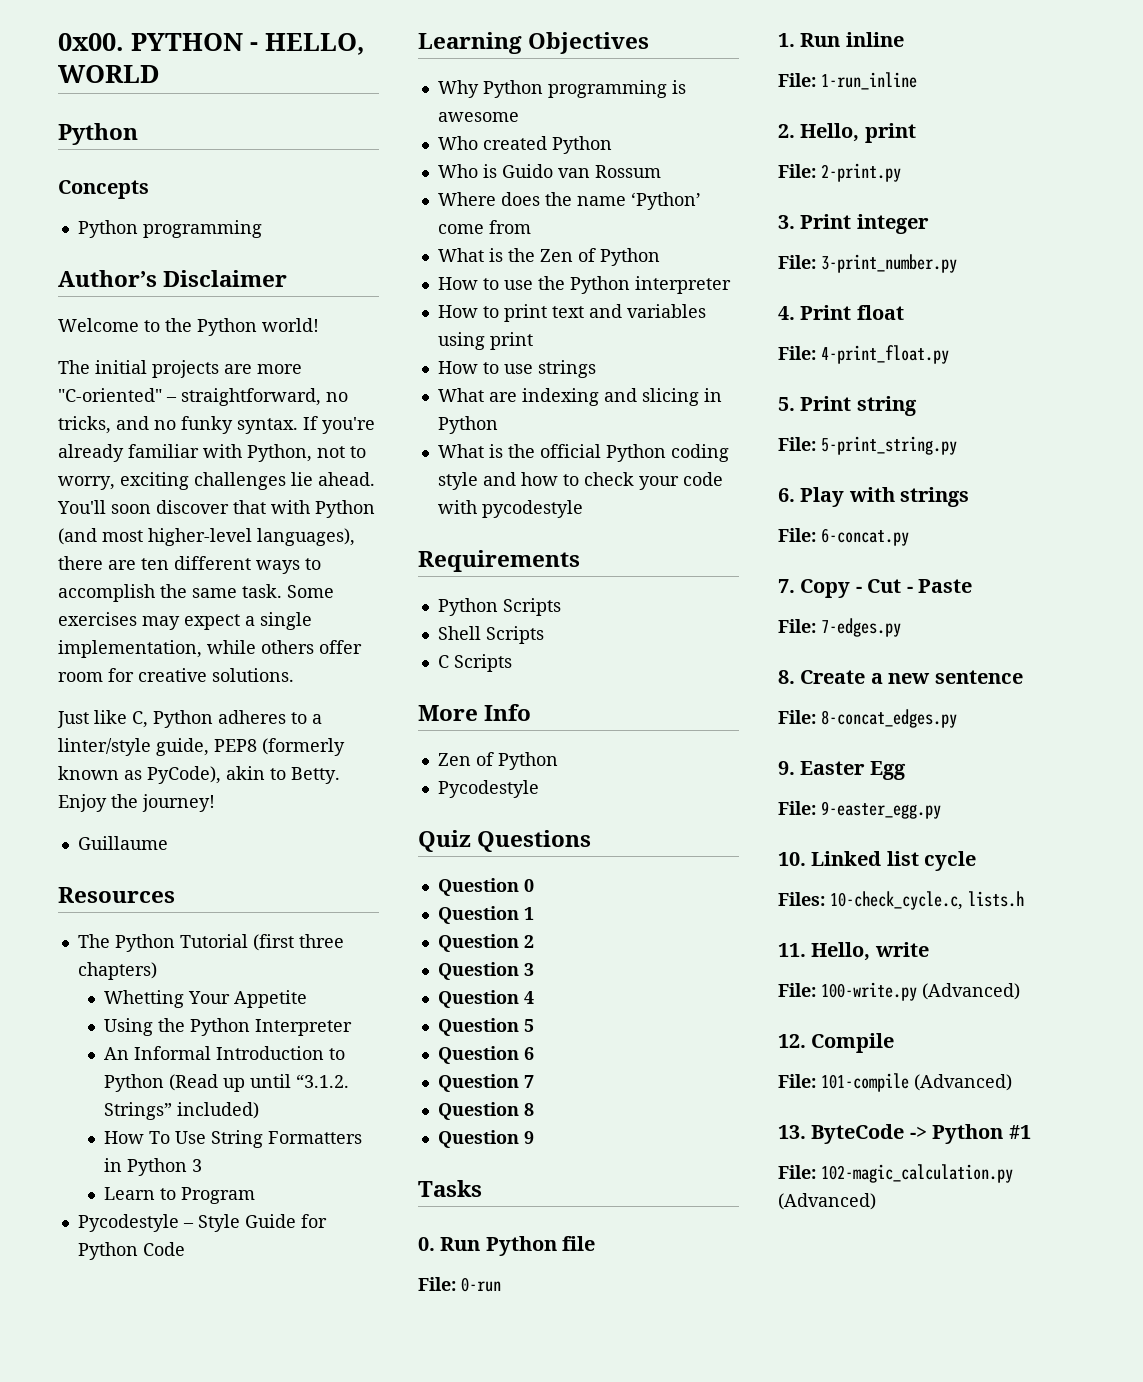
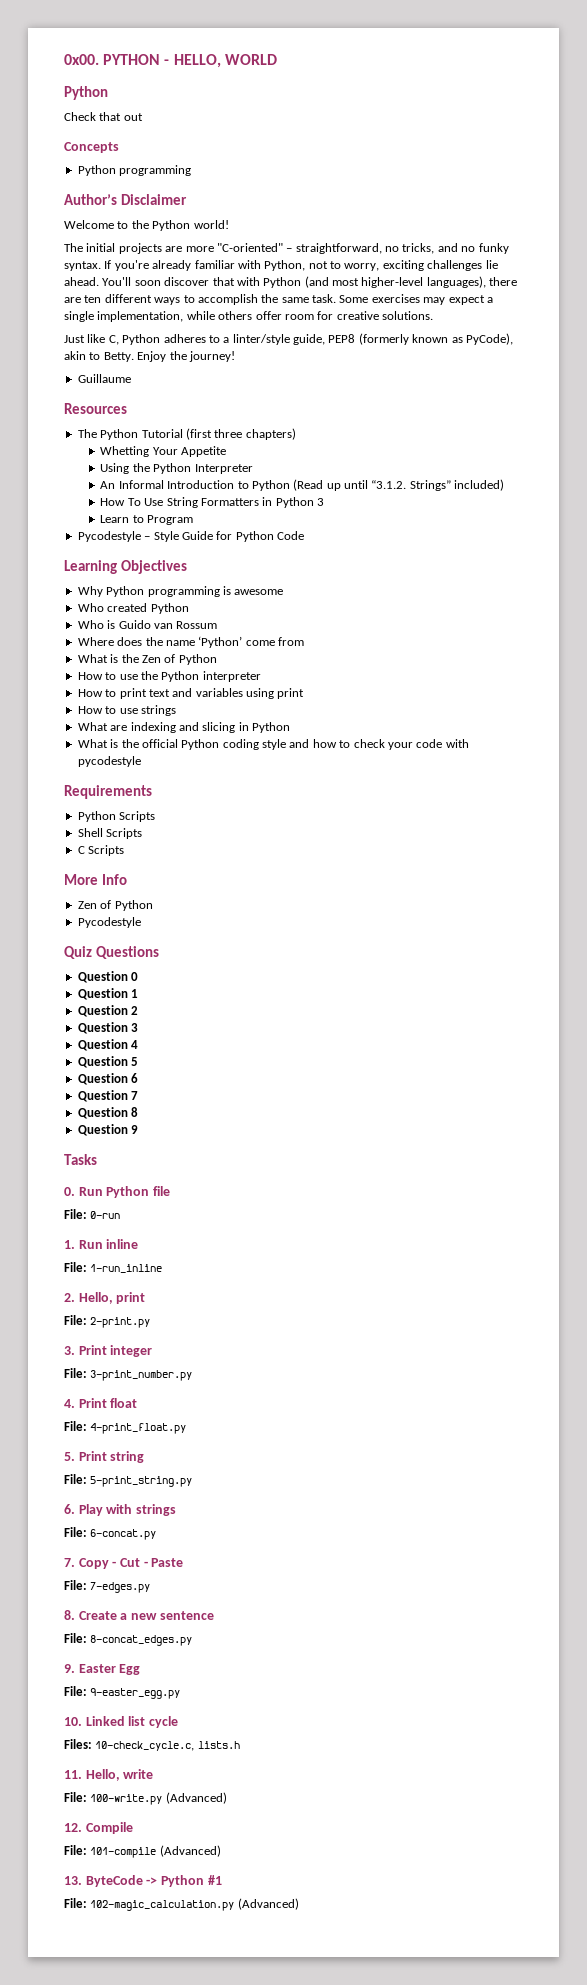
(138, 134) none -> [64,112,143,121] // Check that out

